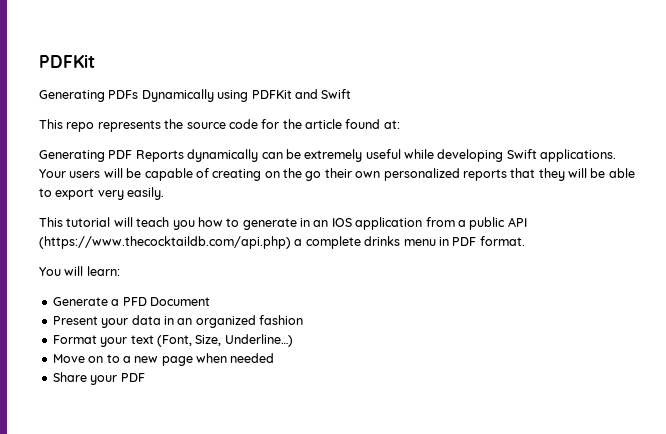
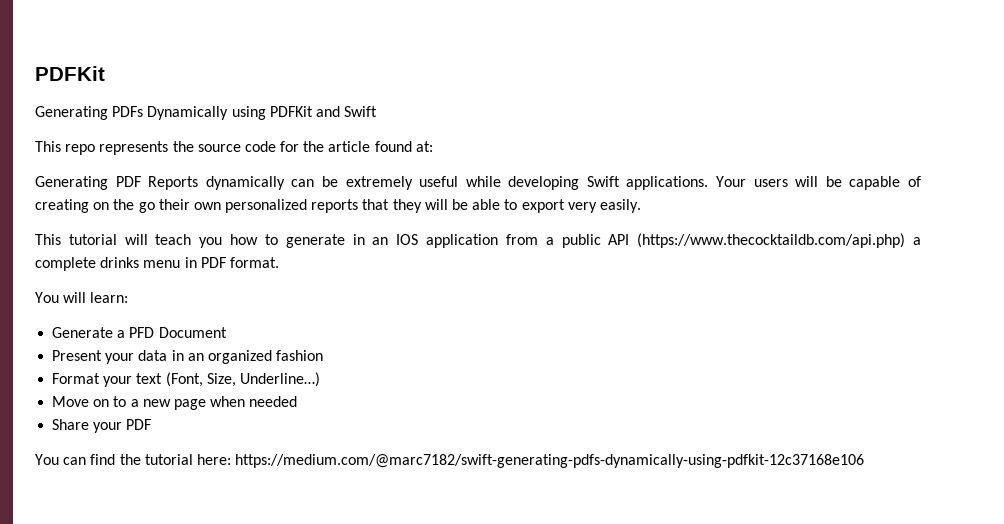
(145, 377) none -> [35,454,865,468] // You can find the tutorial here: https://medium.com/@marc7182/swift-generating-pdfs-dynamically-using-pdfkit-12c37168e106

